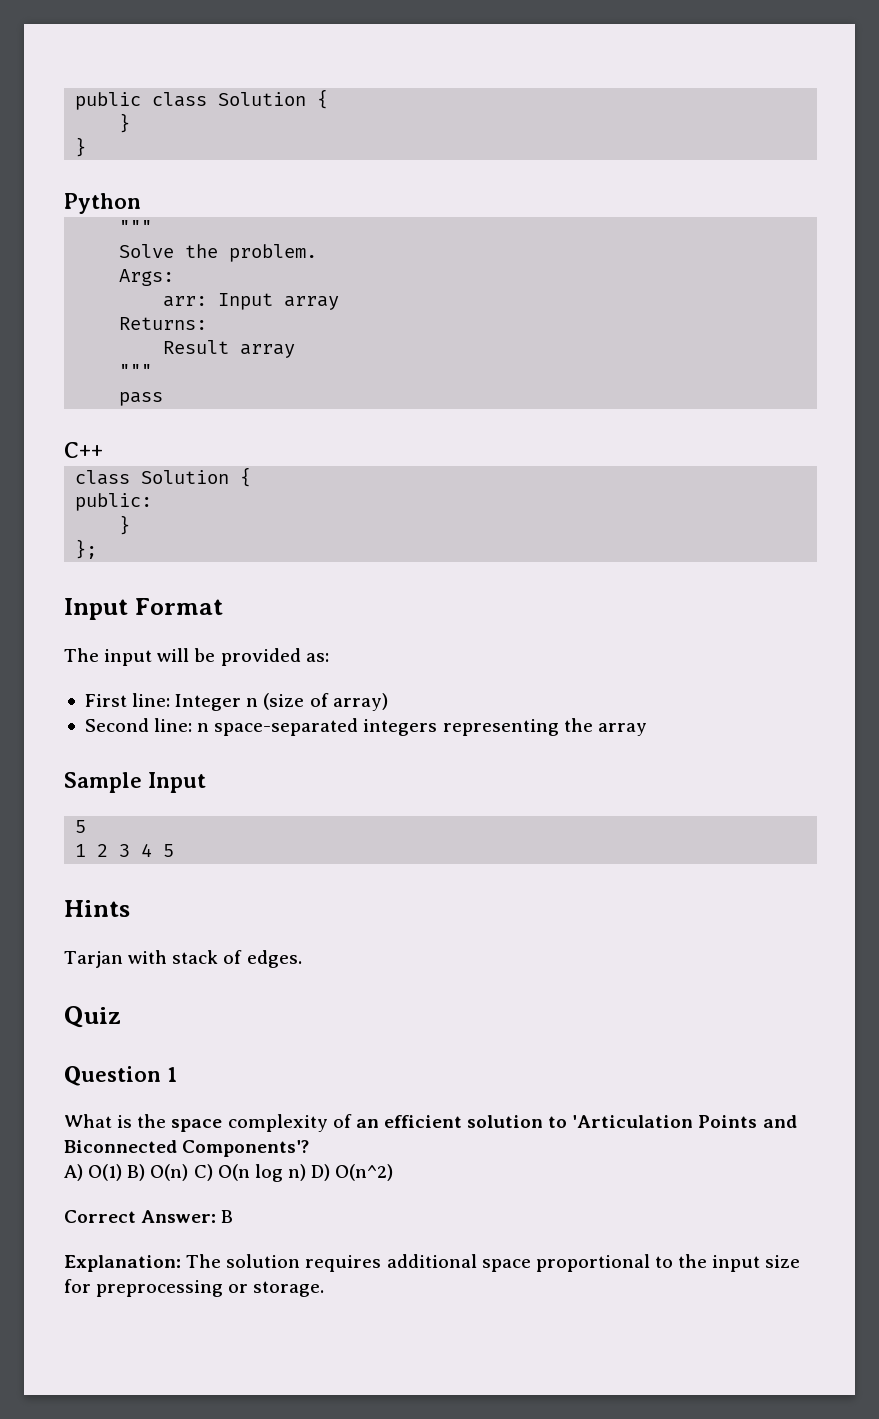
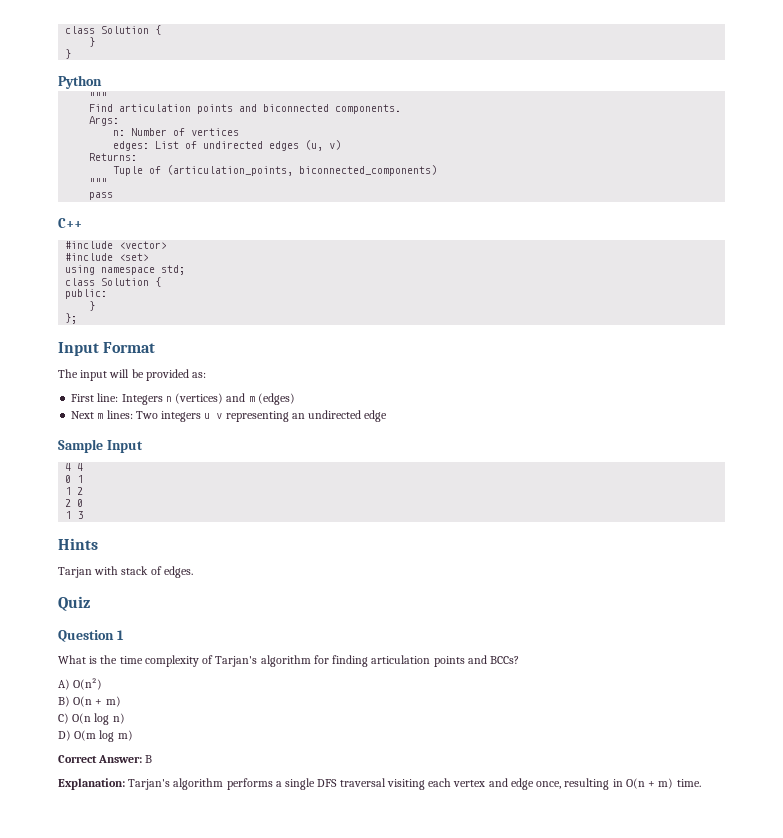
[75,92,142,110] public -> (65, 30) none
[119,244,318,262] [119,269,175,286] [163,293,340,310] [119,317,208,330] [163,340,296,358] [119,364,153,378] [119,392,164,406] [64,442,103,458] Solve the problem. // Args: // arr: Input array // Returns: // Result array // """ // pass // C++ -> [89,104,402,114] [89,116,120,126] [113,128,240,136] [113,140,342,151] [89,153,138,161] [113,165,438,176] [89,178,108,186] [89,192,114,200] [58,218,82,228] [65,241,168,249] [65,253,150,261] [65,265,186,275] Find articulation points and biconnected components. // Args: // n: Number of vertices // edges: List of undirected edges (u, v) // Returns: // Tuple of (articulation_points, biconnected_components) // """ // pass // C++ // #include <vector> // #include <set> // using namespace std;
[175,693,388,711] [84,718,647,736] [64,772,206,793] [75,820,87,833] Integer n (size of array) // Second line: n space-separated integers representing the array // Sample Input // 5 -> [121,393,295,405] [71,410,388,422] [58,439,143,453] [65,463,84,471] [65,475,84,483] Integers n (vertices) and m (edges) // Next m lines: Two integers u v representing an undirected edge // Sample Input // 4 4 // 0 1
(109, 850) none -> [65,499,84,507] [65,511,72,519] // 2 0 // 1
[141,843,175,857] 4 5 -> (84, 515) none
[171,1119,223,1132] space -> [119,656,143,664] time
[355,1115,797,1128] [64,1140,310,1157] [64,1164,189,1181] an efficient solution to 'Articulation Points and Biconnected Components'? // A) O(1) B) O(n) -> [215,655,520,667] [58,678,103,690] [58,696,121,707] Tarjan's algorithm for finding articulation points and BCCs? // A) O(n²) // B) O(n + m) //
[311,1164,394,1181] D) O(n^2) -> [58,730,133,742] // D) O(m log m)
[186,1254,801,1272] [64,1279,325,1297] The solution requires additional space proportional to the input size for preprocessing or storage. -> [128,778,701,790] Tarjan's algorithm performs a single DFS traversal visiting each vertex and edge once, resulting in O(n + m) time.

